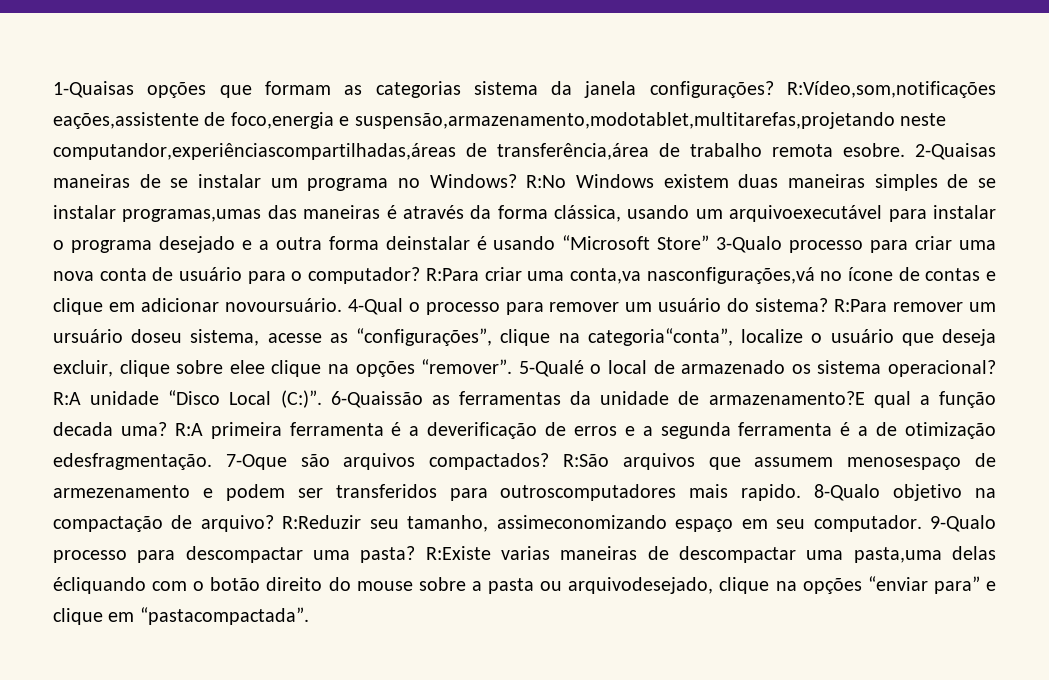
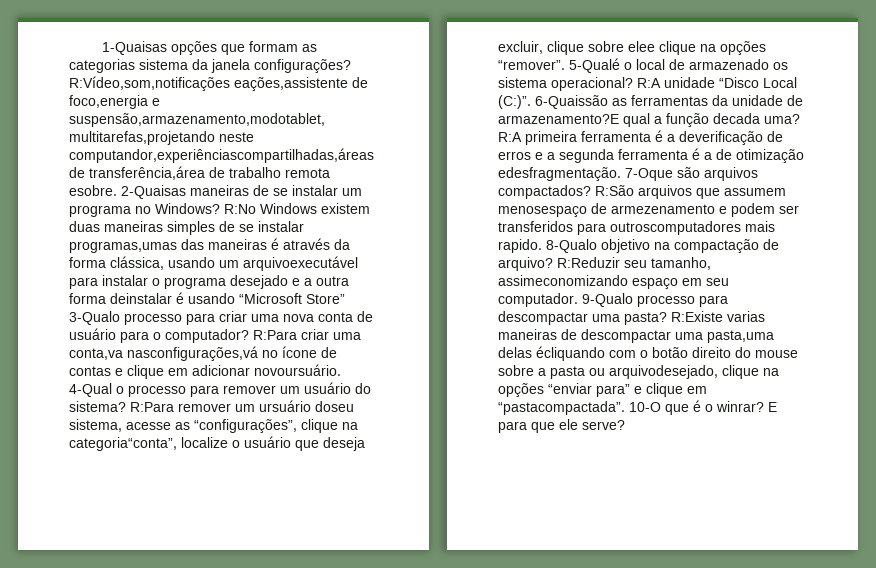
(309, 616) none -> [629,400,777,415] [498,419,625,433] 10-O que é o winrar? E para que ele serve?

